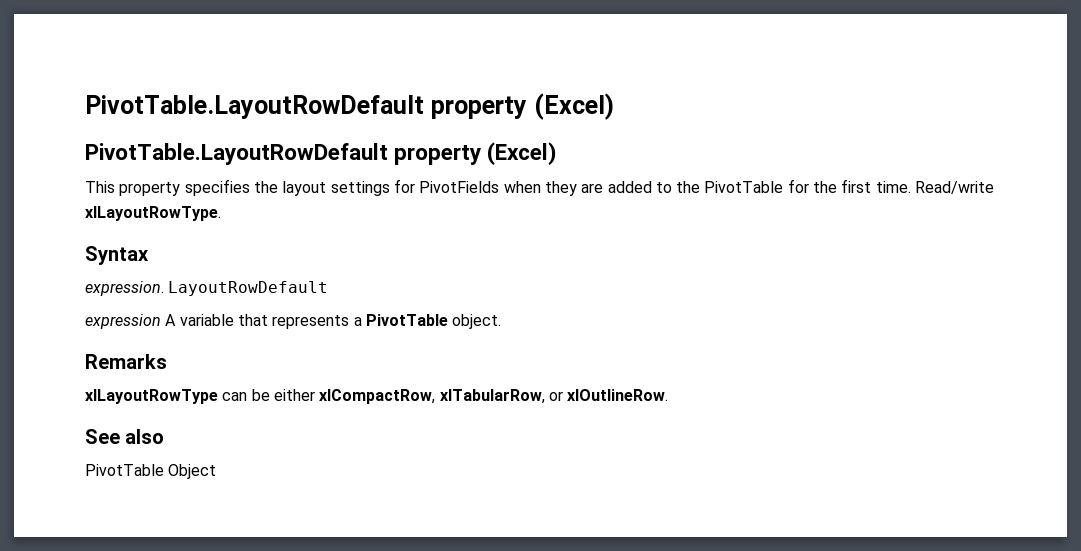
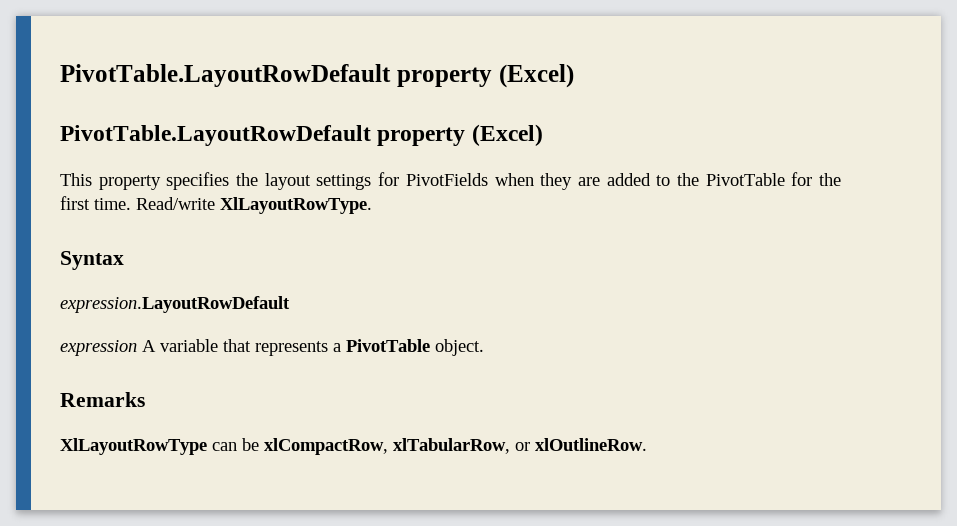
[85,206,221,221] xlLayoutRowType. -> [220,197,372,214] XlLayoutRowType.
[85,281,329,296] expression. LayoutRowDefault -> [60,296,290,313] expression.LayoutRowDefault
[85,389,218,404] xlLayoutRowType -> [60,438,207,455] XlLayoutRowType
[273,389,315,401] either -> (259, 444) none
[85,429,165,444] [85,464,217,479] // See also // PivotTable Object -> (647, 444) none

